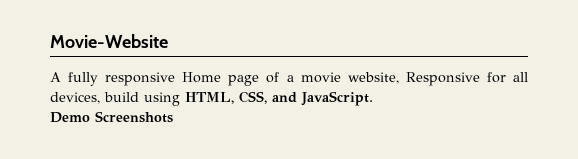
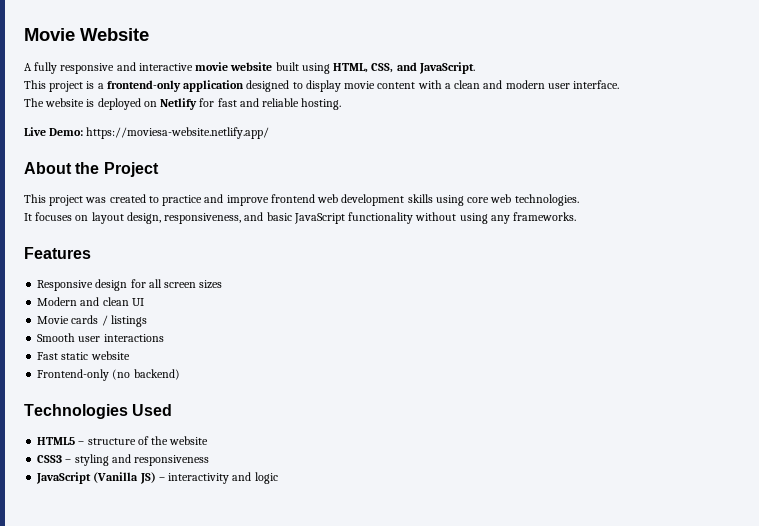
[50,34,168,48] Movie-Website -> [24,28,149,41] Movie Website
[182,72,528,86] [50,92,139,104] Home page of a movie website, Responsive for all devices, build -> [116,62,299,71] and interactive movie website built
[50,111,173,123] Demo Screenshots -> [24,80,620,92] [24,98,342,110] [24,127,270,139] [24,162,159,177] [24,194,579,206] [24,212,577,224] [24,247,91,259] [37,279,223,291] [37,297,144,306] [37,315,147,327] [37,333,164,342] [37,351,130,360] [37,369,180,381] [24,404,173,419] [37,436,209,445] [37,454,210,466] [36,472,278,484] This project is a frontend-only application designed to display movie content with a clean and modern user interface. // The website is deployed on Netlify for fast and reliable hosting. // Live Demo: https://moviesa-website.netlify.app/ // About the Project // This project was created to practice and improve frontend web development skills using core web technologies. // It focuses on layout design, responsiveness, and basic JavaScript functionality without using any frameworks. // Features // Responsive design for all screen sizes // Modern and clean UI // Movie cards / listings // Smooth user interactions // Fast static website // Frontend-only (no backend) // Technologies Used // HTML5 – structure of the website // CSS3 – styling and responsiveness // JavaScript (Vanilla JS) – interactivity and logic

